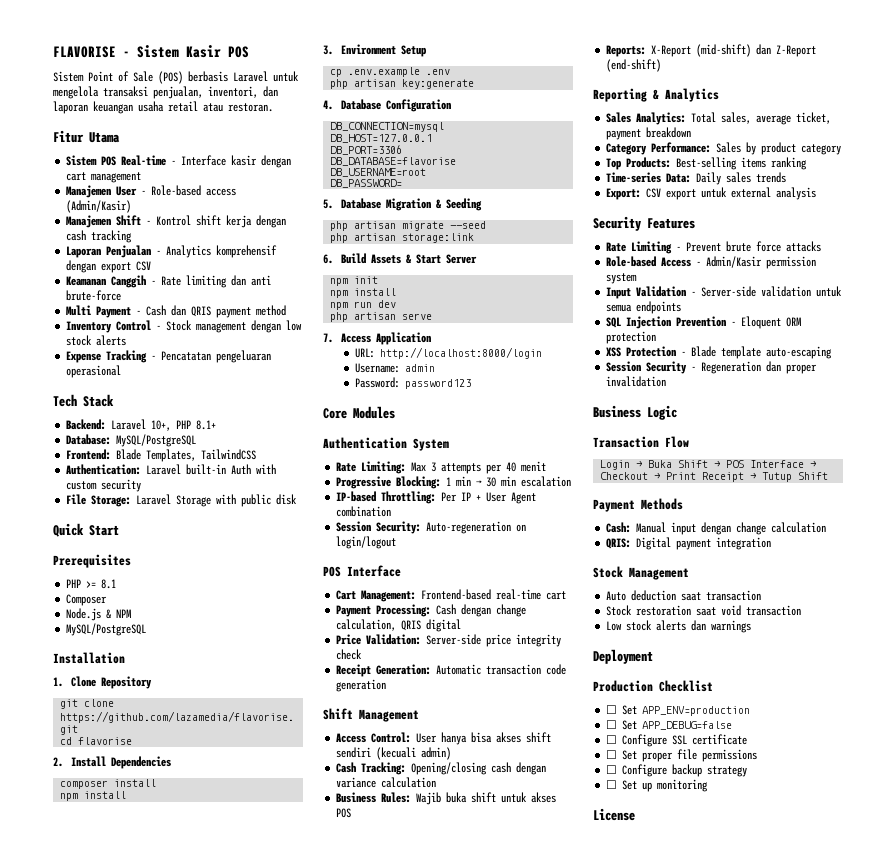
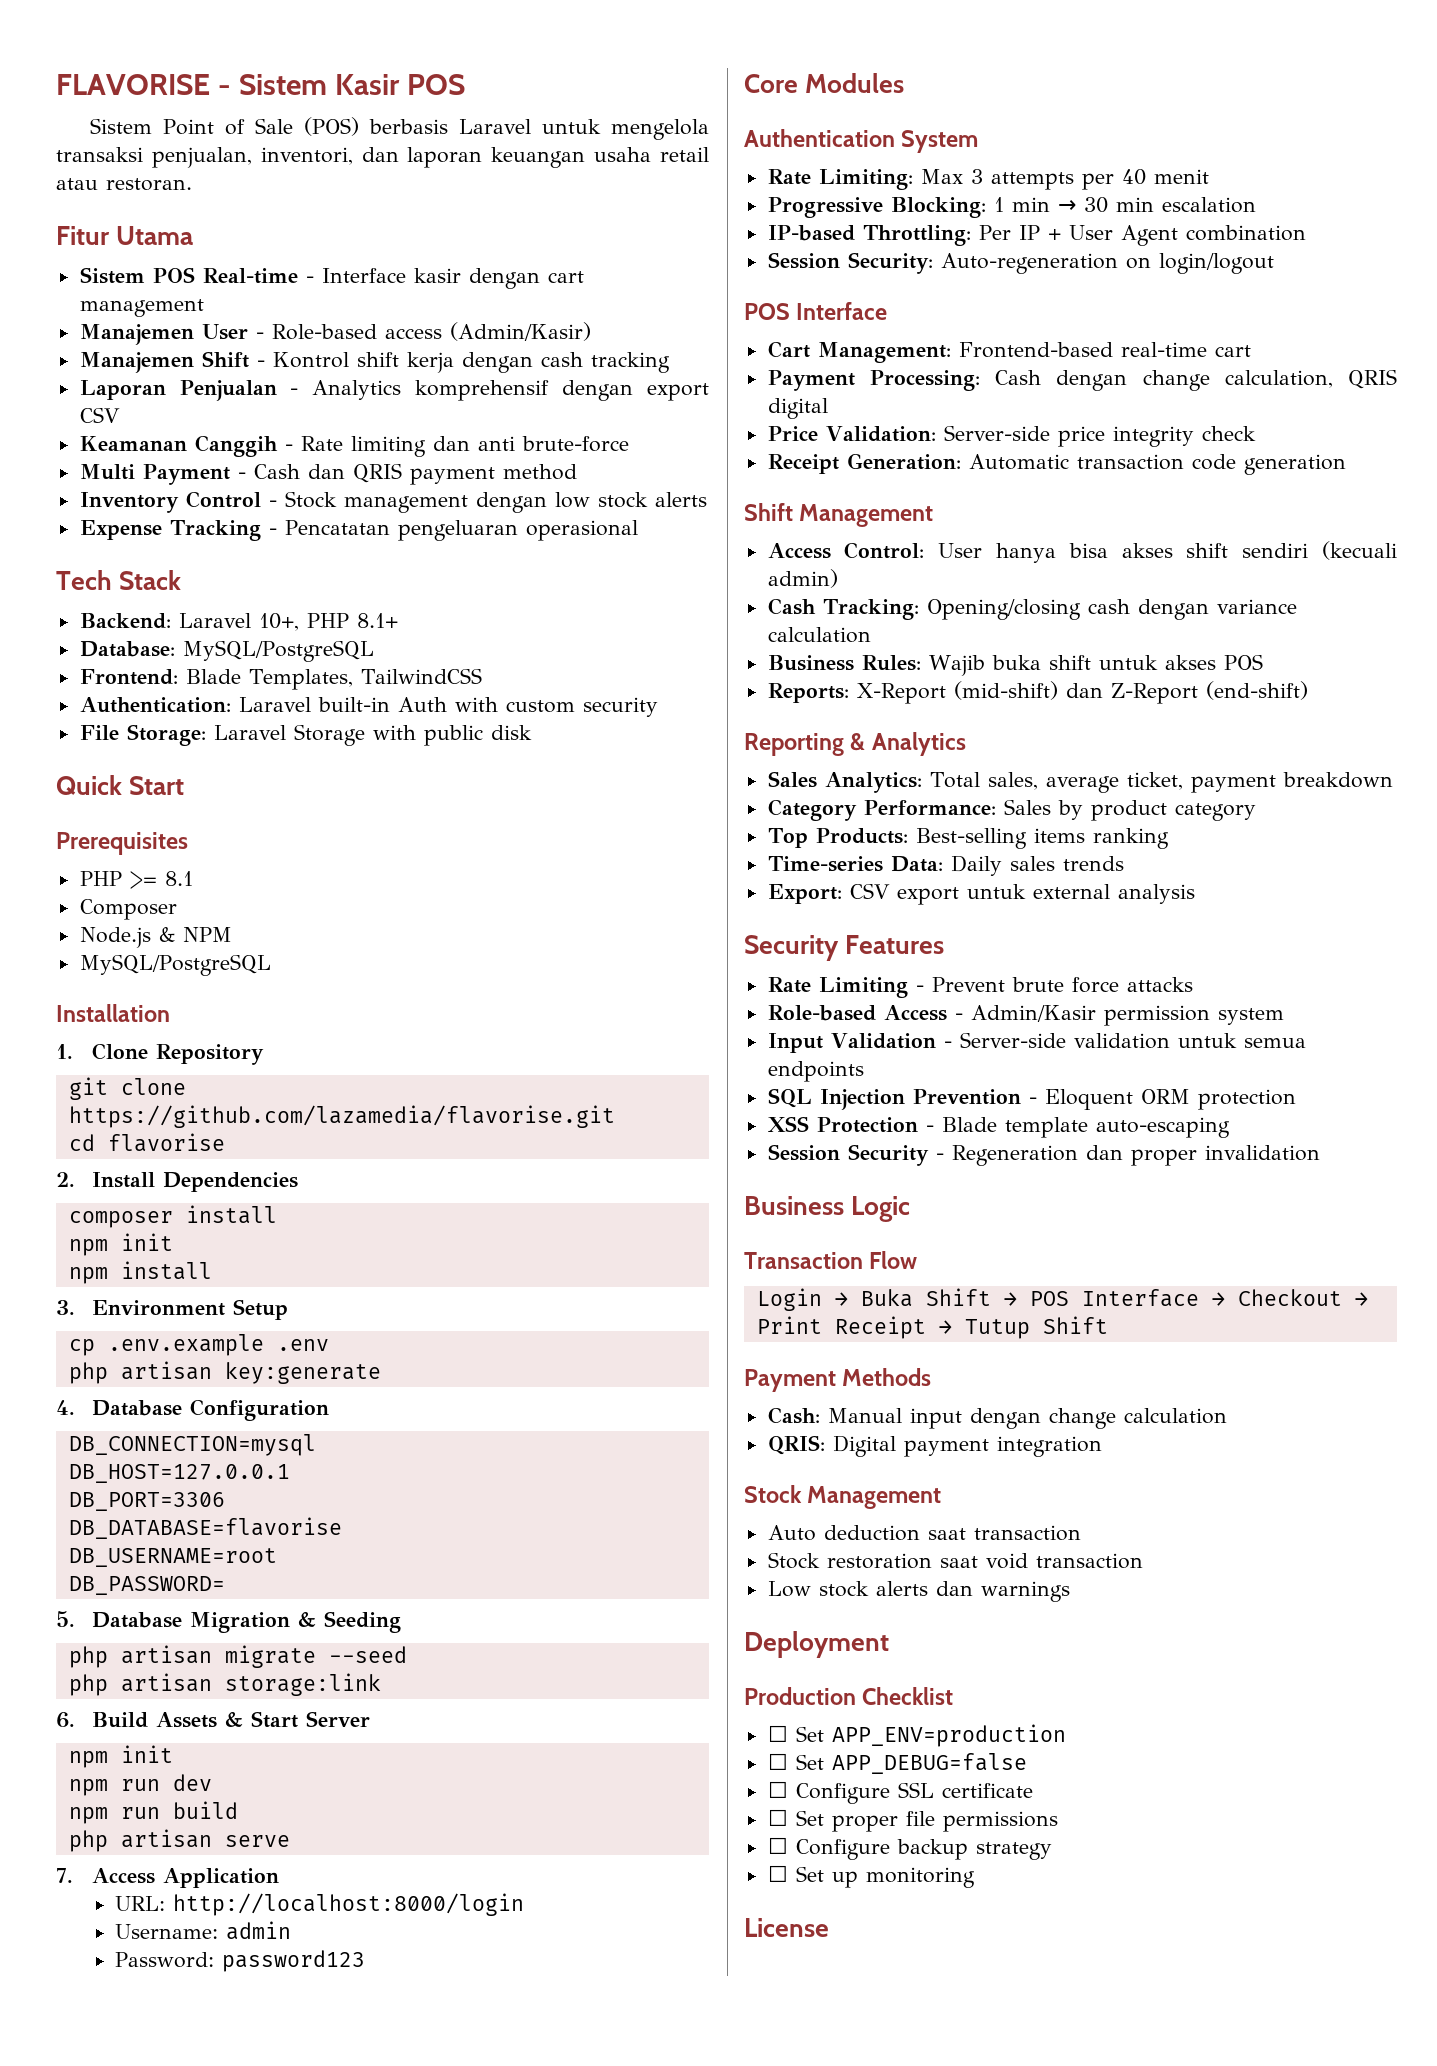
(157, 783) none -> [68,1233,173,1256] // npm init
[354,288,397,296] [330,300,397,310] install // npm run dev -> [120,1774,212,1791] [68,1801,238,1824] run dev // npm run build

